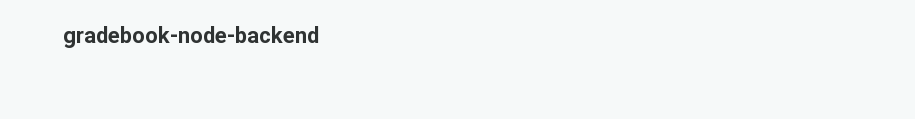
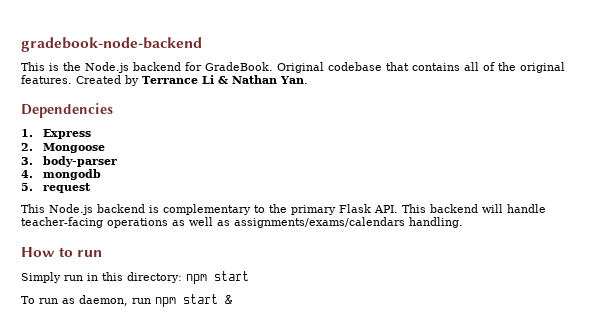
(319, 37) none -> [21,62,565,73] [21,75,308,86] [21,103,113,118] [21,129,91,139] [21,143,105,153] [21,156,117,167] [21,169,101,180] [21,183,91,193] [21,204,546,215] [21,217,463,228] [21,247,103,257] [21,271,249,284] [21,294,232,307] // This is the Node.js backend for GradeBook. Original codebase that contains all of the original features. Created by Terrance Li & Nathan Yan. // Dependencies // 1. Express // 2. Mongoose // 3. body-parser // 4. mongodb // 5. request // This Node.js backend is complementary to the primary Flask API. This backend will handle teacher-facing operations as well as assignments/exams/calendars handling. // How to run // Simply run in this directory: npm start // To run as daemon, run npm start &

